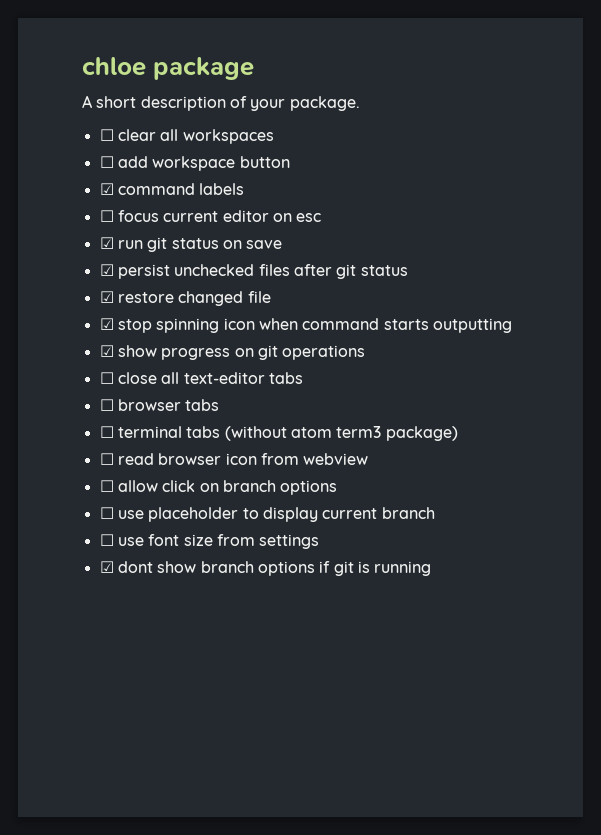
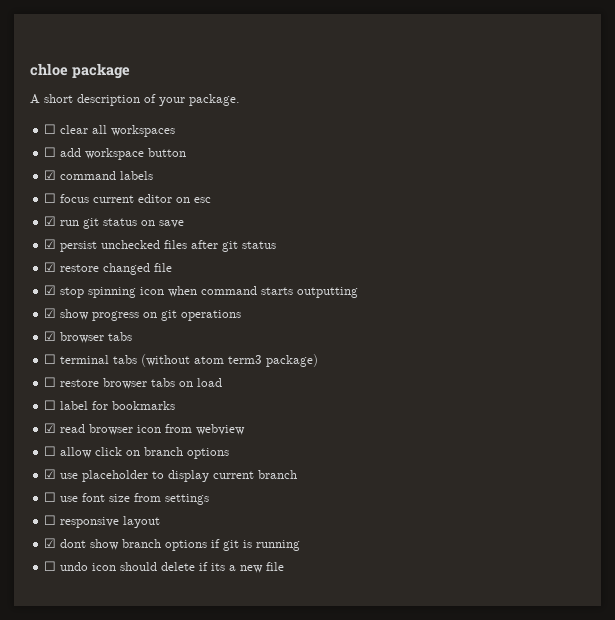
[99,372,303,384] [99,399,114,411] ☐ close all text-editor tabs // ☐ -> [44,331,57,341] ☑
(114, 459) none -> [60,378,223,389] [44,400,176,410] [44,423,57,433] restore browser tabs on load // ☐ label for bookmarks // ☑
[99,507,114,519] ☐ -> [44,469,57,479] ☑
(320, 541) none -> [44,515,161,528] // ☐ responsive layout
(432, 568) none -> [44,561,285,573] // ☐ undo icon should delete if its a new file

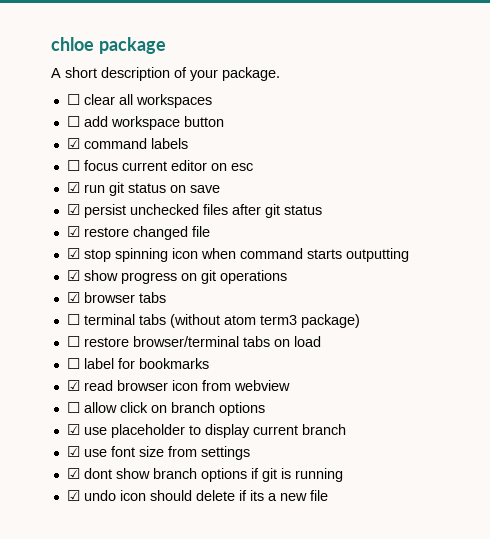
[103,378,148,389] browser -> [132,336,239,347] browser/terminal
[44,492,57,502] ☐ -> [66,446,80,457] ☑
[44,515,161,528] // ☐ responsive layout -> (250, 453) none
[44,561,57,571] ☐ -> [66,490,80,501] ☑

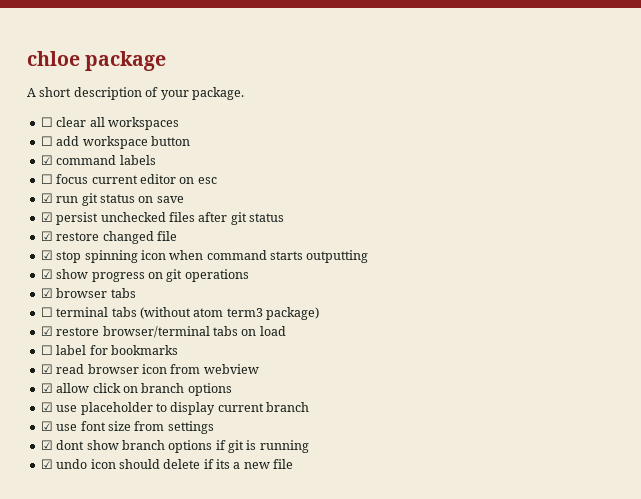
[66,336,80,347] ☐ -> [40,326,53,336] ☑
[66,402,80,413] ☐ -> [40,383,53,393] ☑

